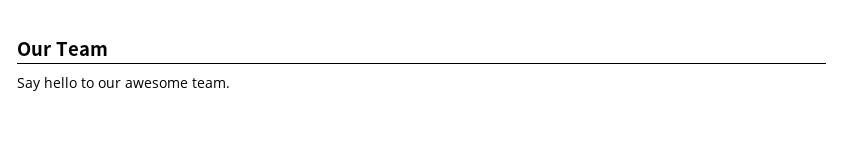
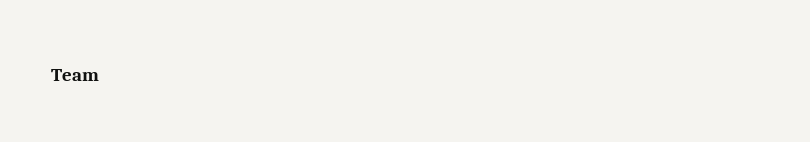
[17,42,52,56] Our -> (51, 75) none
[17,77,230,91] // Say hello to our awesome team. -> (99, 75) none

